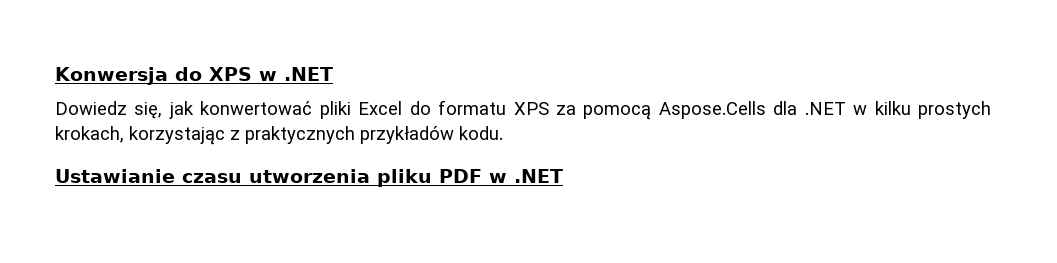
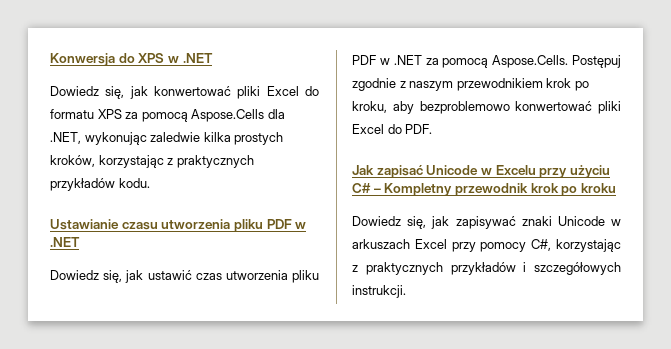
[804,101,991,119] [55,126,124,143] .NET w kilku prostych krokach, -> [50,132,284,145] [50,155,95,167] .NET, wykonując zaledwie kilka prostych kroków,
(563, 176) none -> [50,270,319,283] [352,55,621,68] [352,78,589,91] [352,101,621,114] [352,124,433,134] [352,165,610,178] [352,183,616,196] [352,216,621,229] [352,239,621,252] [352,262,621,275] [352,285,406,298] // Dowiedz się, jak ustawić czas utworzenia pliku PDF w .NET za pomocą Aspose.Cells. Postępuj zgodnie z naszym przewodnikiem krok po kroku, aby bezproblemowo konwertować pliki Excel do PDF. // Jak zapisać Unicode w Excelu przy użyciu C# – Kompletny przewodnik krok po kroku // Dowiedz się, jak zapisywać znaki Unicode w arkuszach Excel przy pomocy C#, korzystając z praktycznych przykładów i szczegółowych instrukcji.

